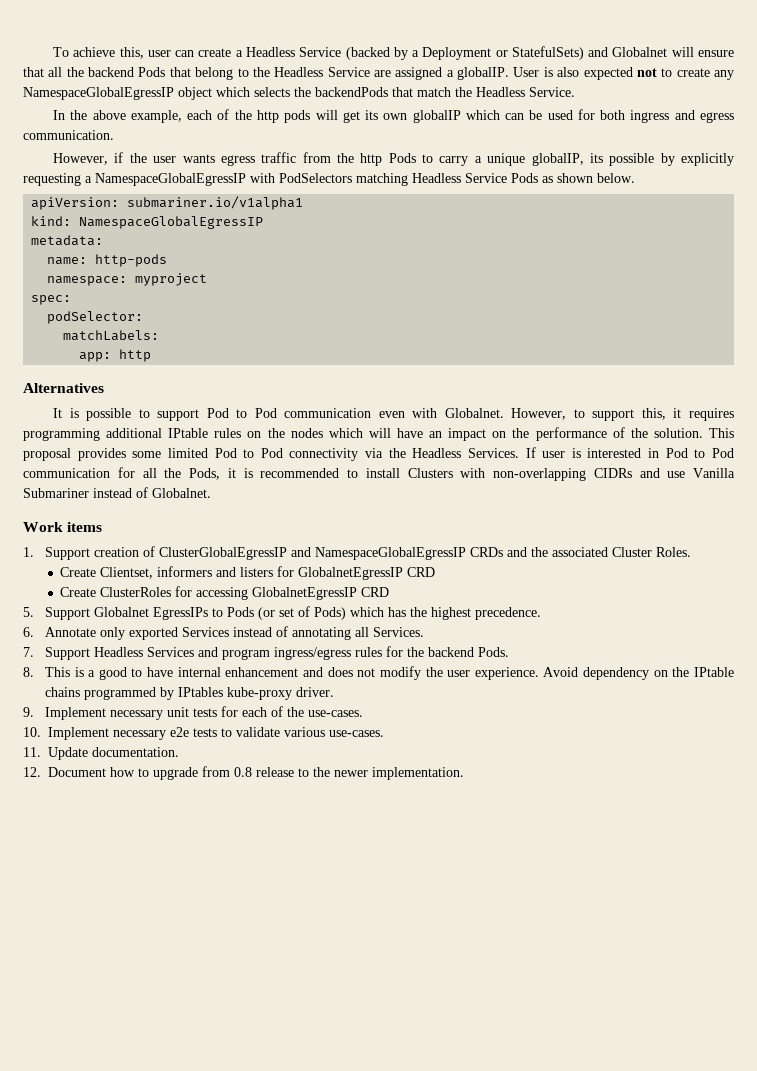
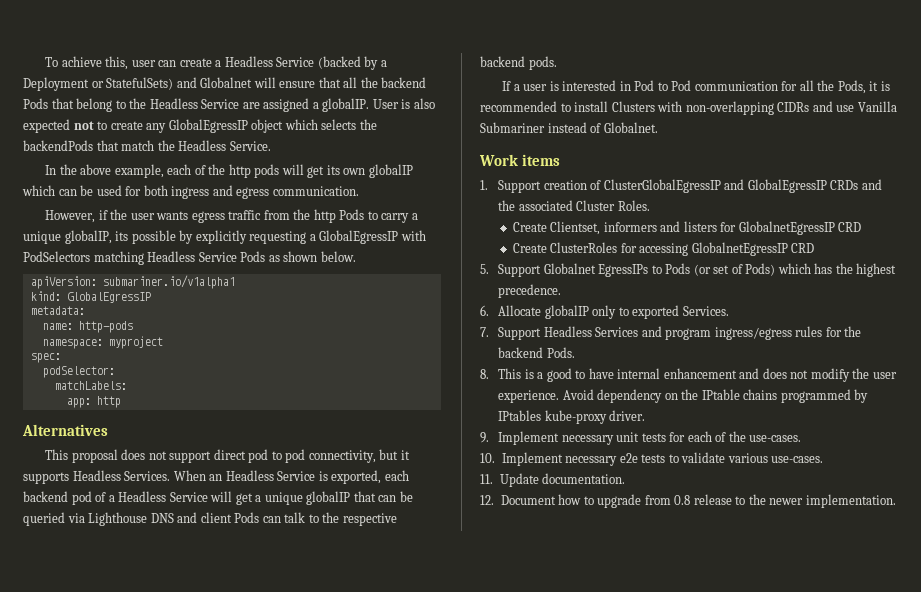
[23,87,174,100] NamespaceGlobalEgressIP -> [168,119,248,133] GlobalEgressIP
[95,173,246,186] NamespaceGlobalEgressIP -> [319,230,399,244] GlobalEgressIP
[79,216,264,229] NamespaceGlobalEgressIP -> [66,292,151,303] GlobalEgressIP
[53,408,734,421] [23,427,734,441] [23,447,536,461] It is possible to support Pod to Pod communication even with Globalnet. However, to support this, it requires programming additional IPtable rules on the nodes which will have an impact on the performance of the solution. This proposal provides some limited Pod to Pod connectivity via the Headless Services. If -> [45,449,410,463] [23,470,409,484] [23,491,413,505] [23,512,397,526] [480,56,557,70] [502,81,520,91] This proposal does not support direct pod to pod connectivity, but it supports Headless Services. When an Headless Service is exported, each backend pod of a Headless Service will get a unique globalIP that can be queried via Lighthouse DNS and client Pods can talk to the respective backend pods. // If a
[314,547,466,560] NamespaceGlobalEgressIP -> [747,179,827,193] GlobalEgressIP
[44,626,369,640] Annotate only exported Services instead of annotating all -> [498,305,680,319] Allocate globalIP only to exported

